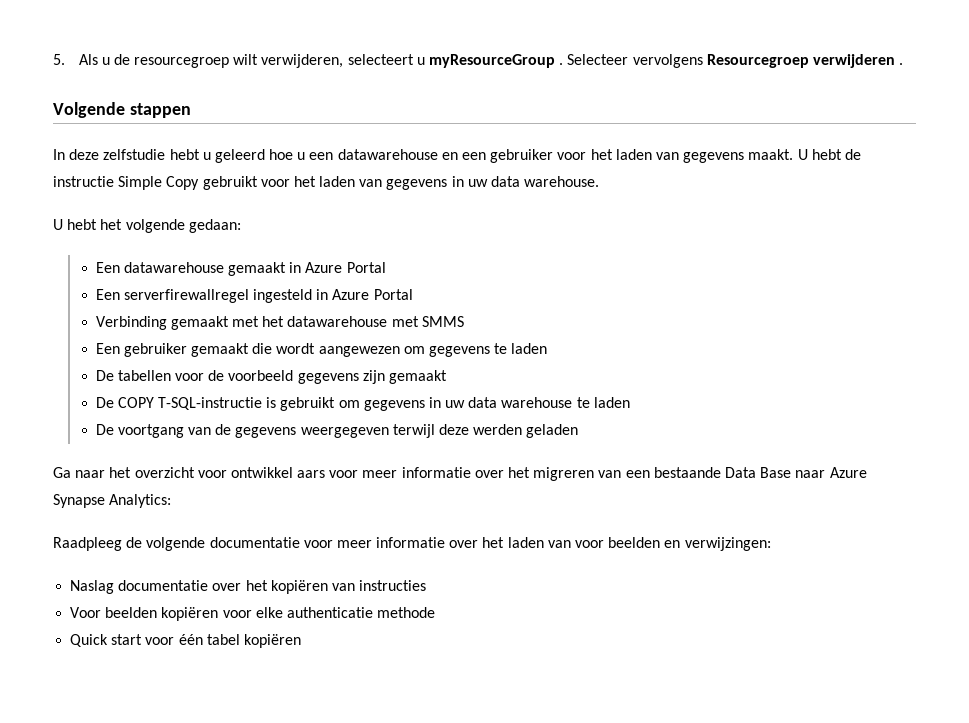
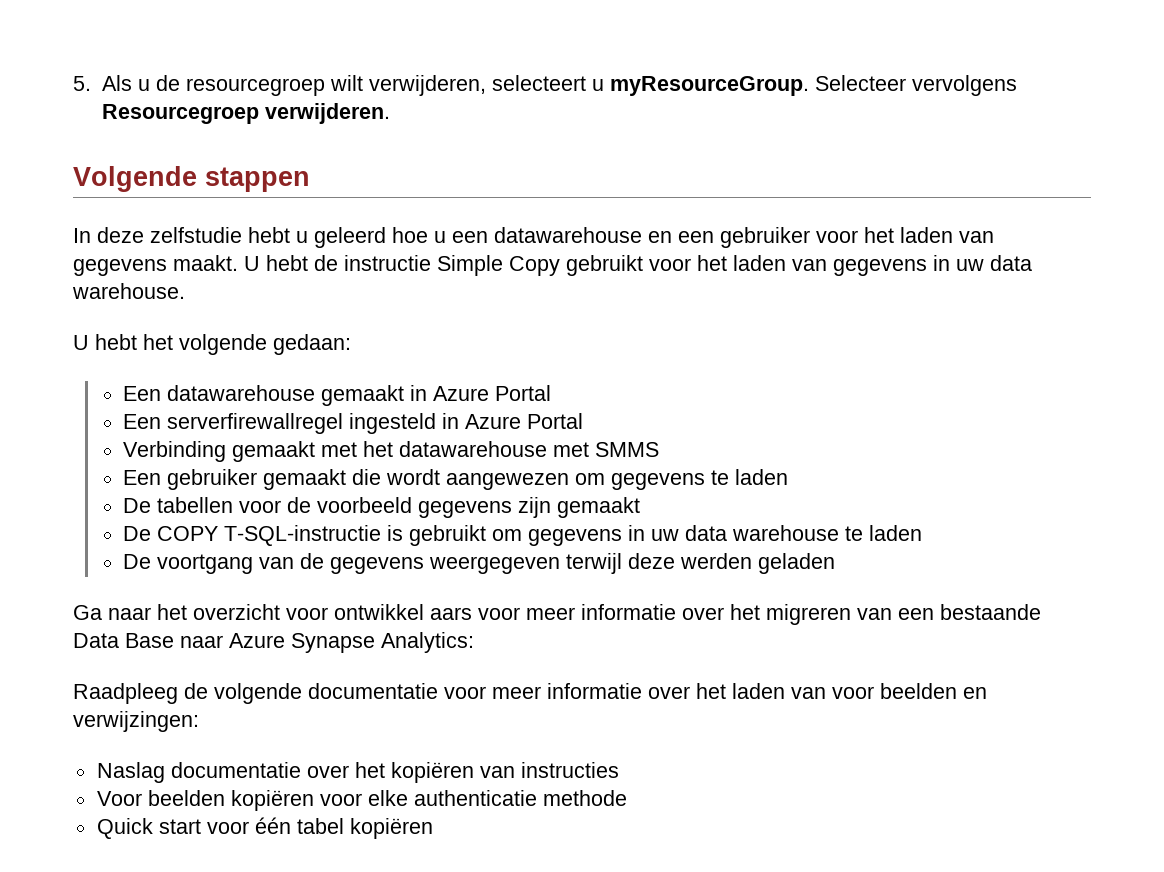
[429,54,564,68] myResourceGroup . -> [609,76,809,96] myResourceGroup.
[812,54,904,68] verwijderen . -> [264,103,390,124] verwijderen.

